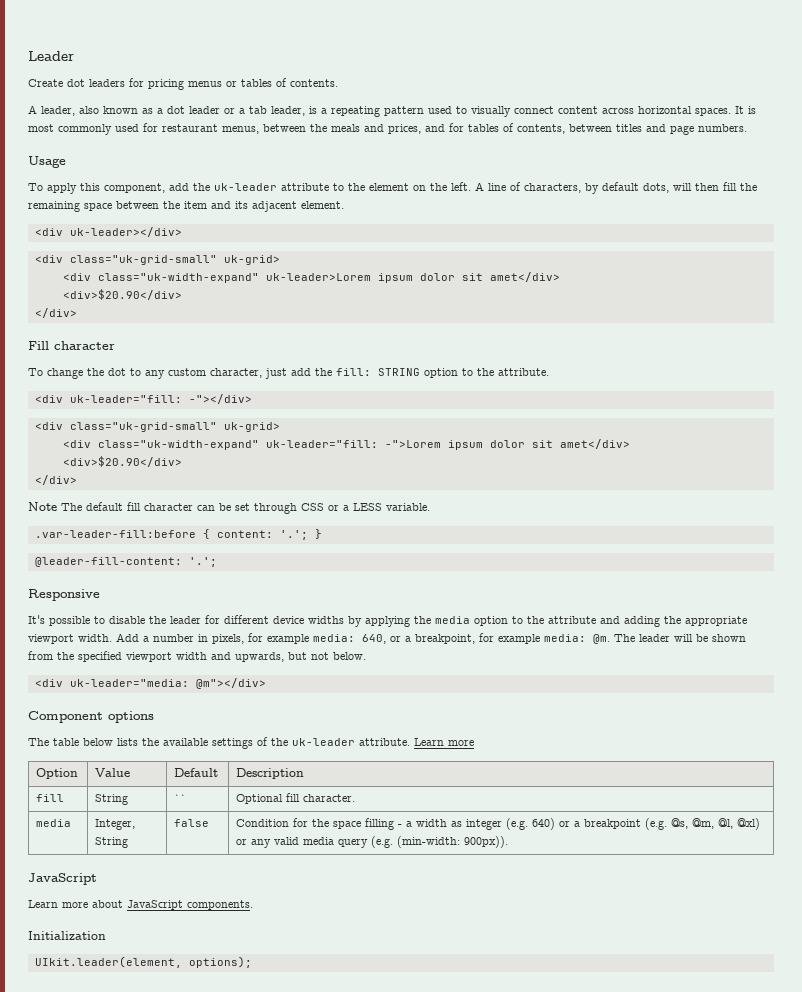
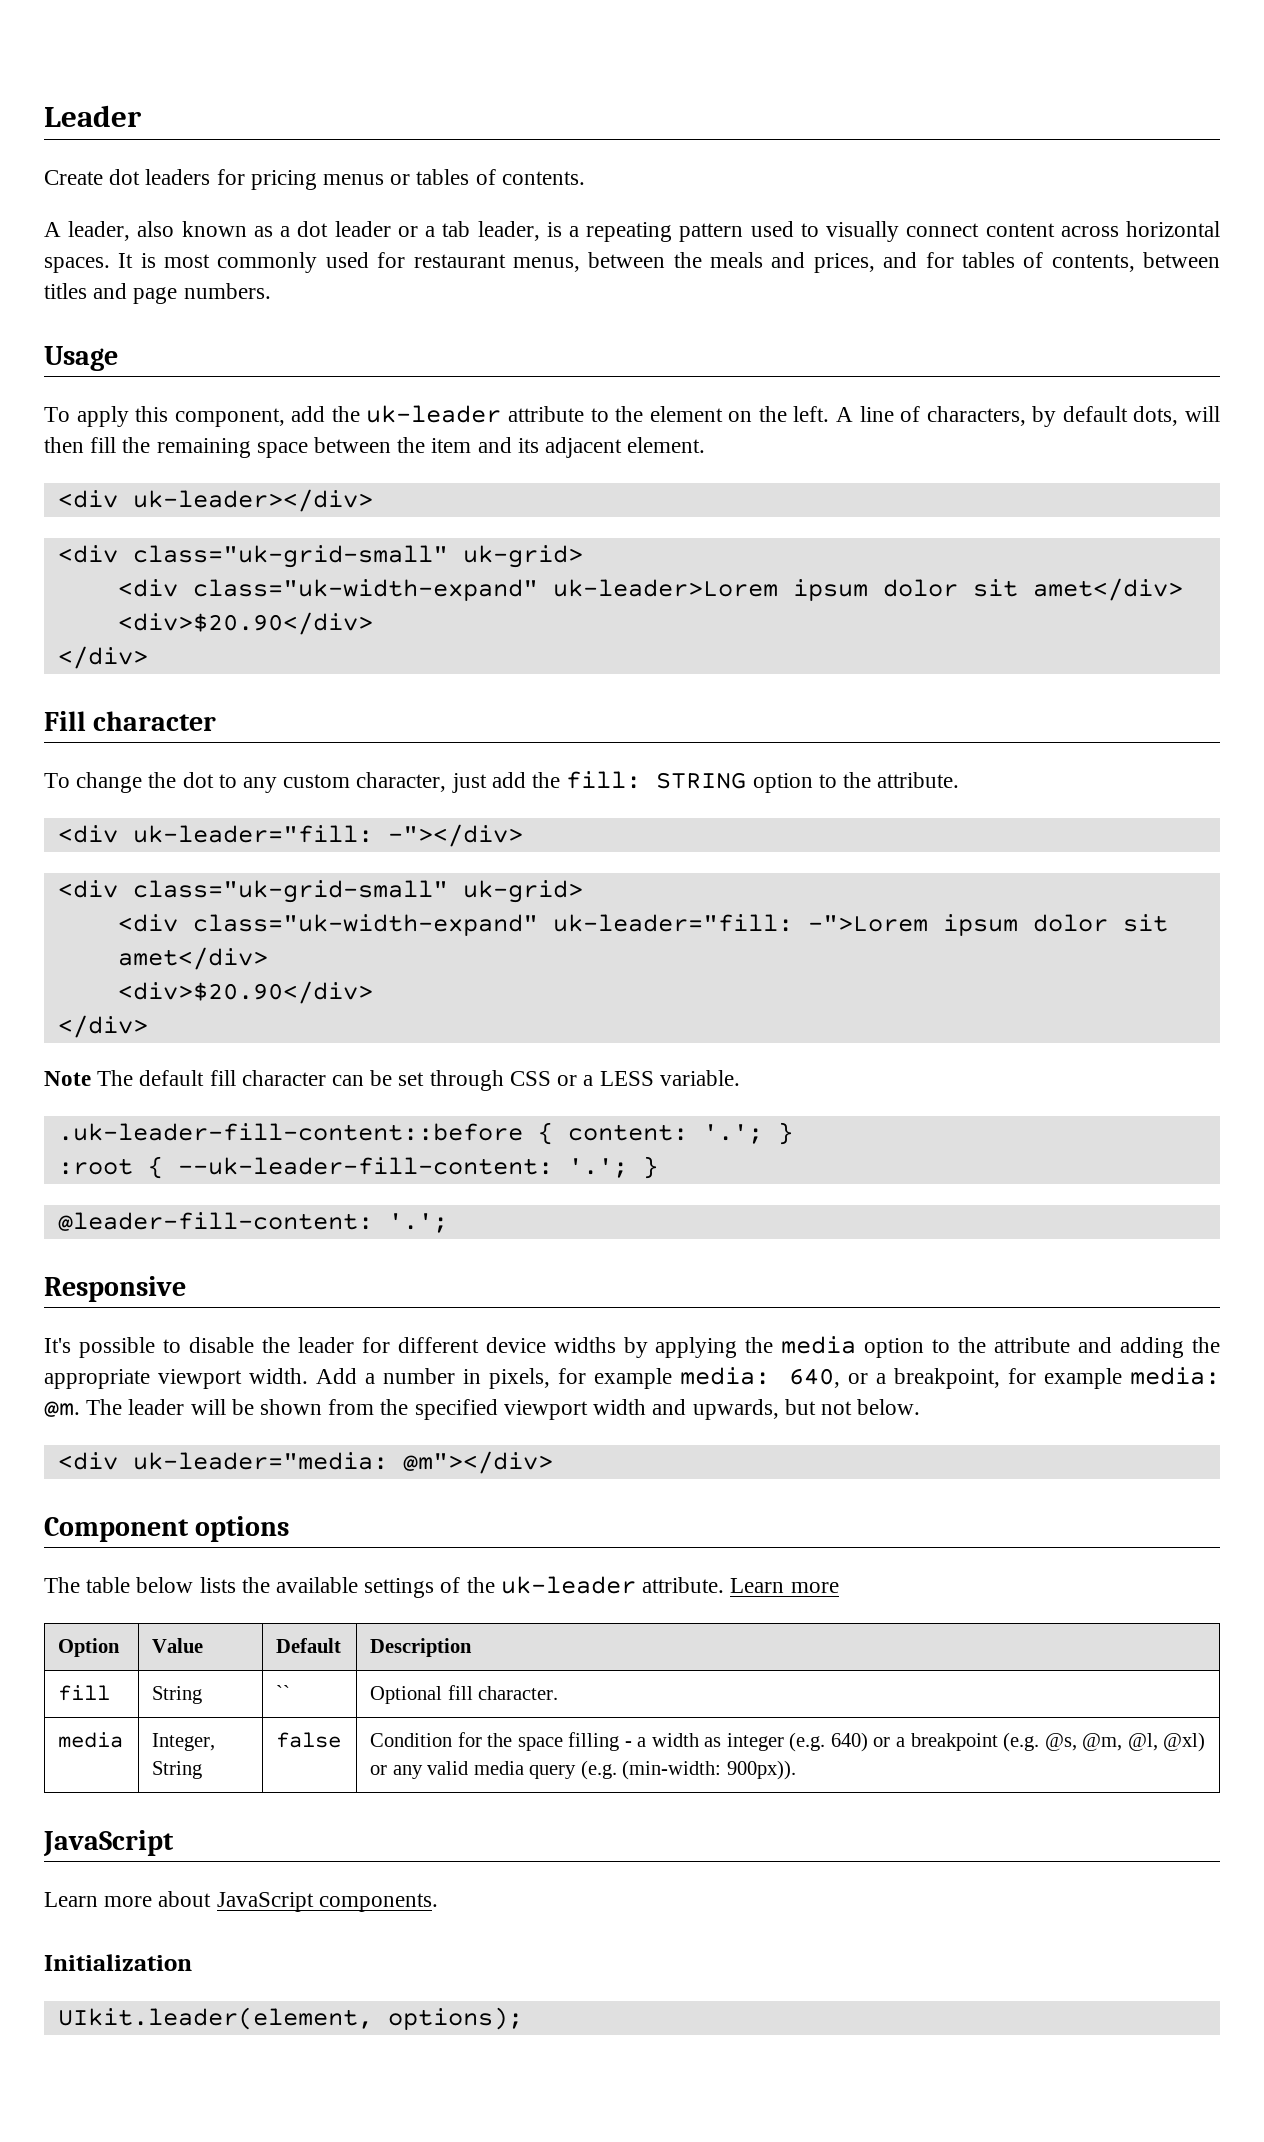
[34,530,196,538] .var-leader-fill:before -> [57,1123,523,1141] .uk-leader-fill-content::before
(322, 534) none -> [57,1156,658,1179] // :root { --uk-leader-fill-content: '.'; }

